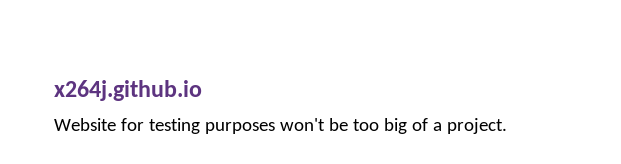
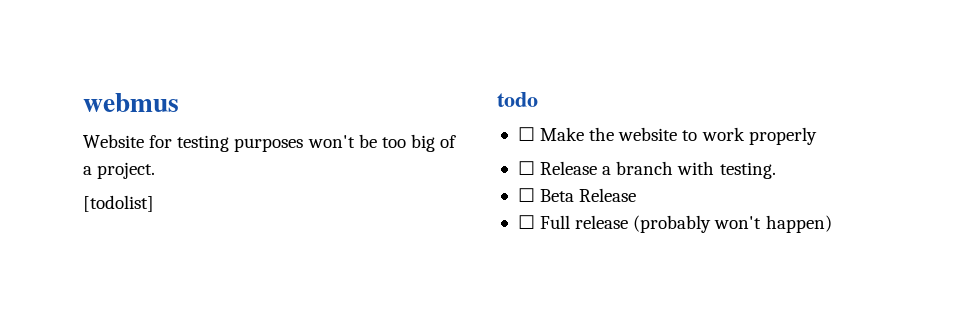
[54,80,202,101] x264j.github.io -> [83,93,179,112] webmus
(507, 126) none -> [83,195,154,212] [497,92,538,107] [517,127,817,145] [517,161,776,179] [517,188,637,202] [517,215,832,233] // [todolist] // todo // ☐ Make the website to work properly // ☐ Release a branch with testing. // ☐ Beta Release // ☐ Full release (probably won't happen)

